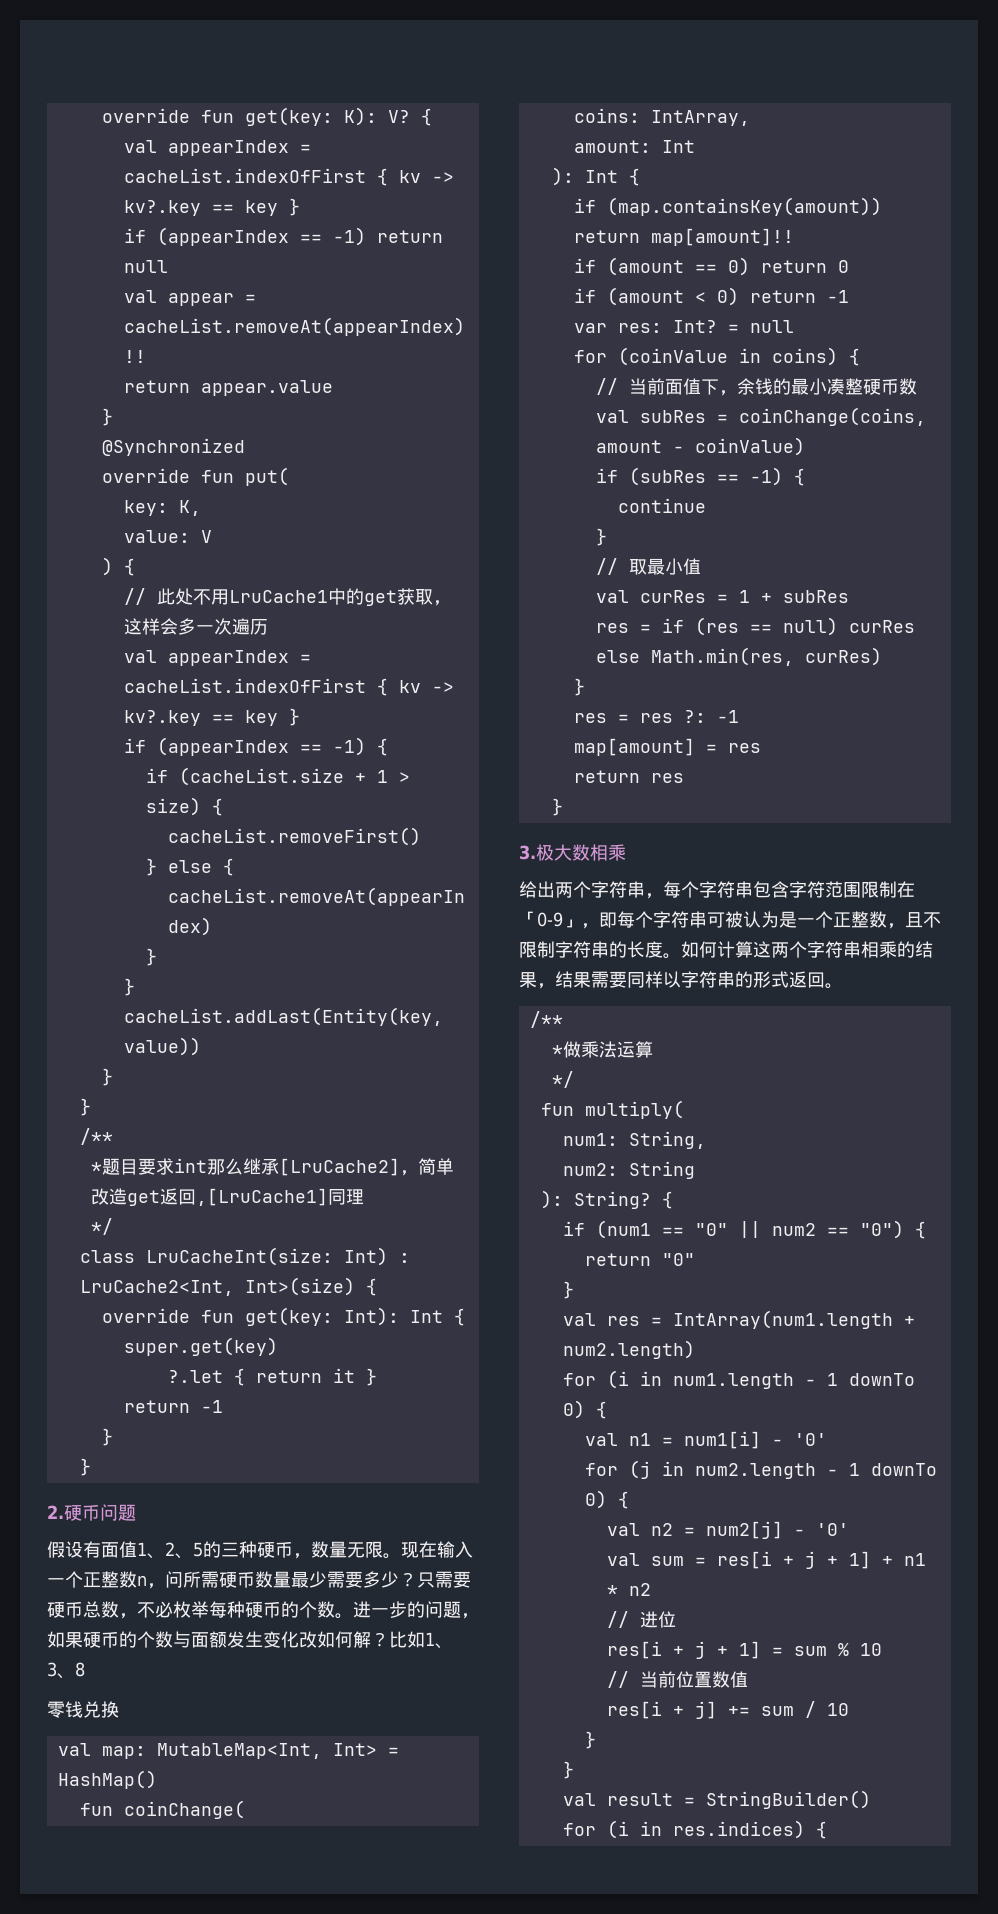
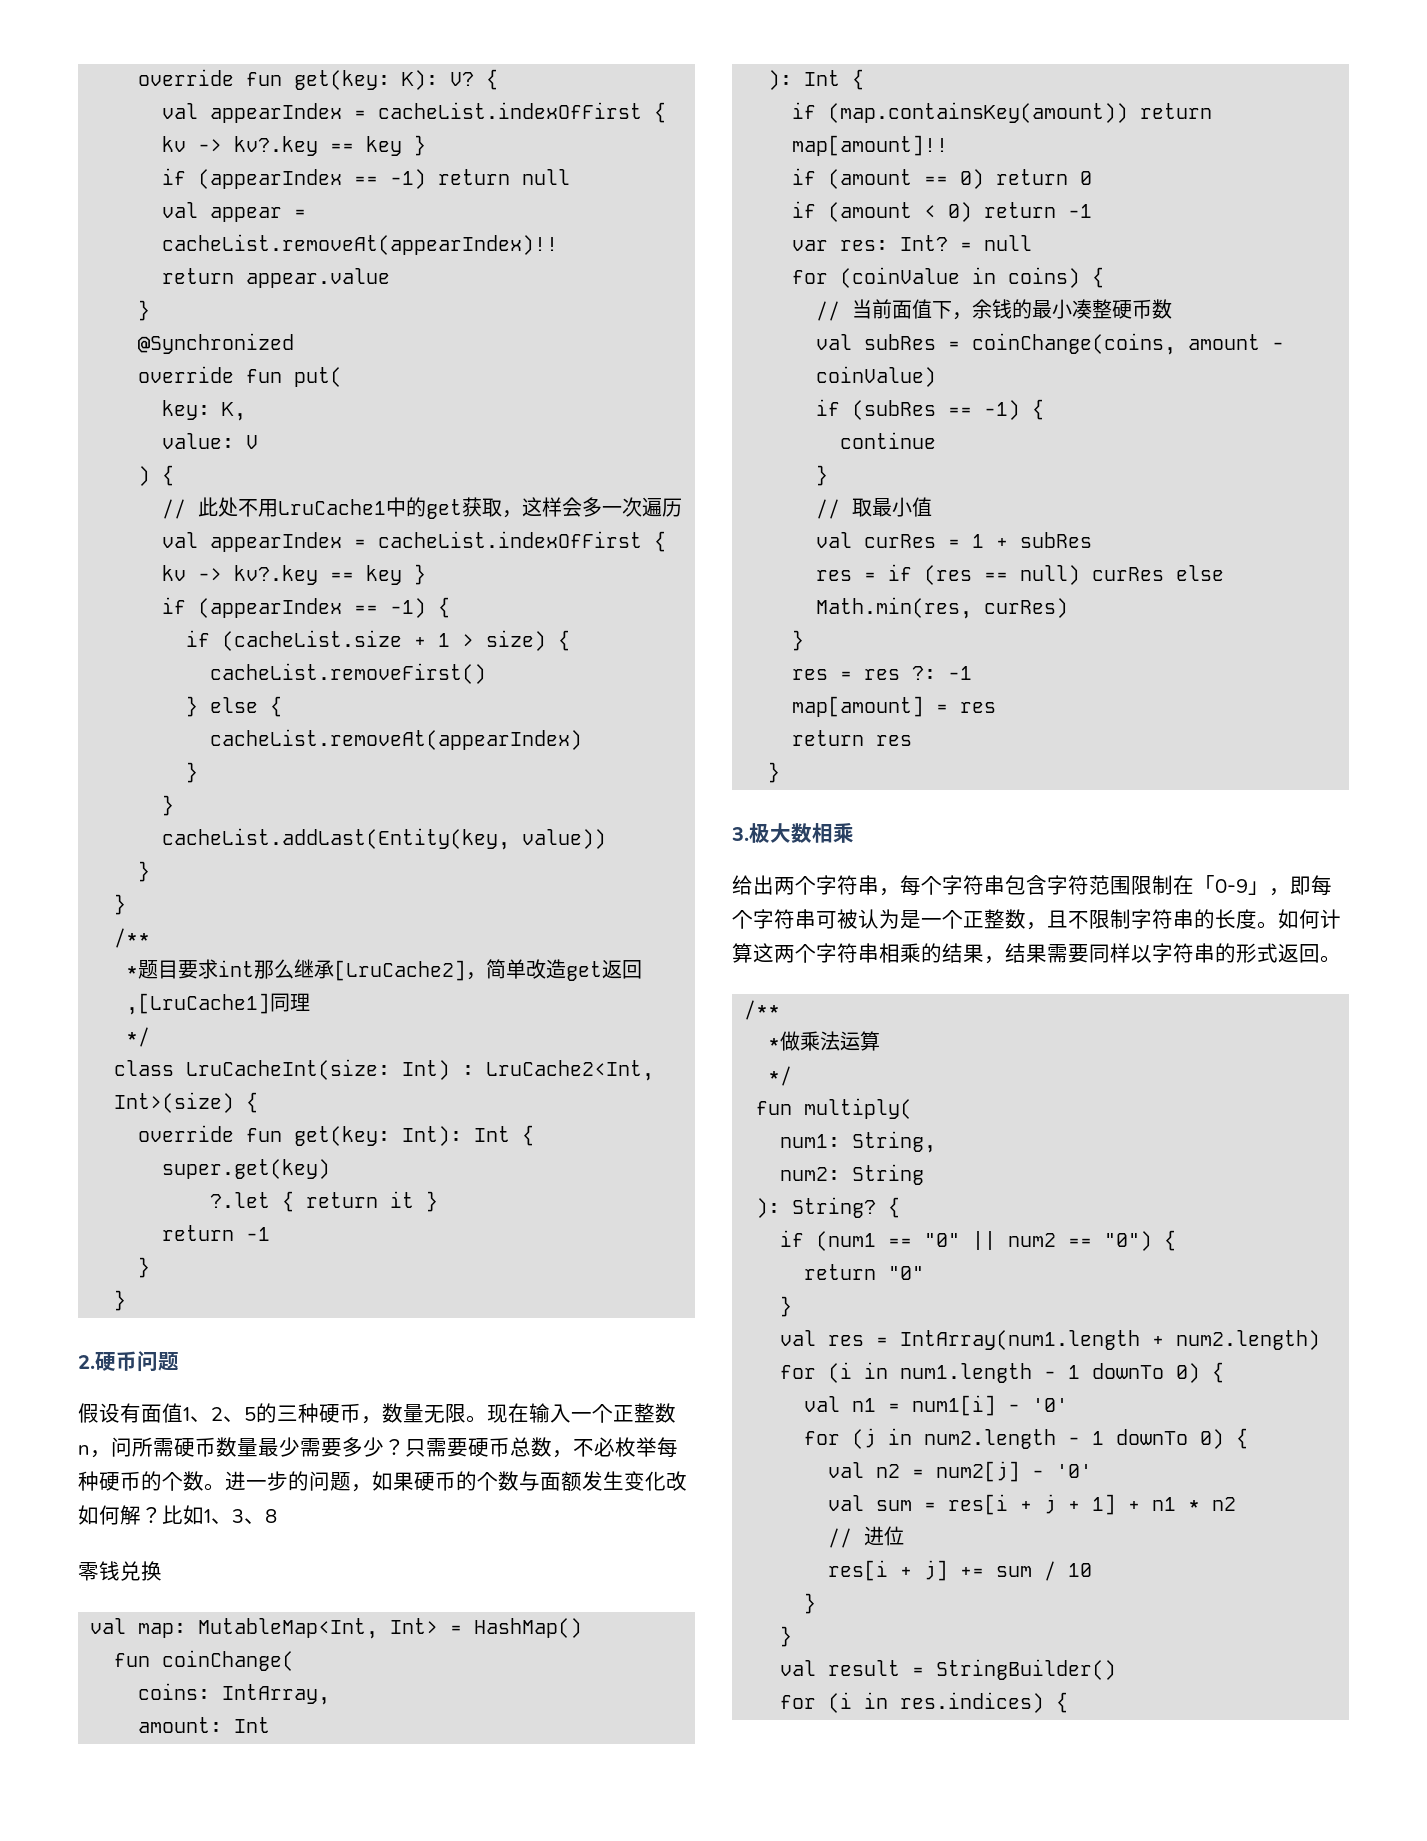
[606,1641,882,1659] [606,1671,748,1688] // res[i + j + 1] = sum % 10 // // 当前位置数值 -> (905, 1536) none

